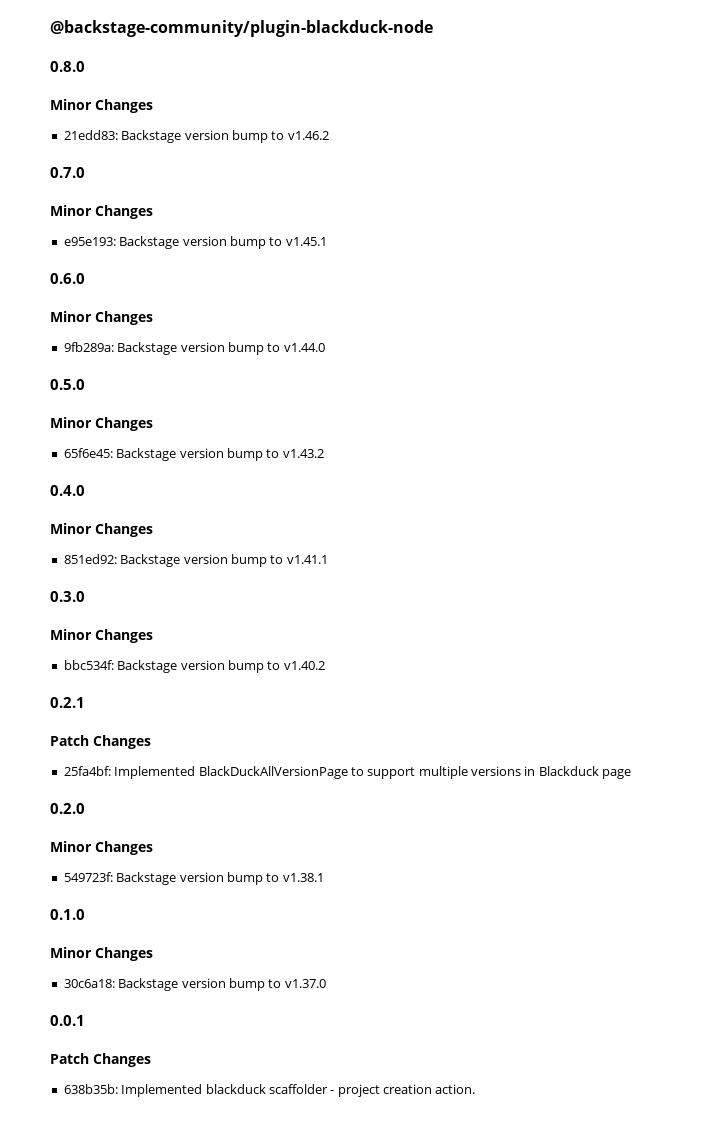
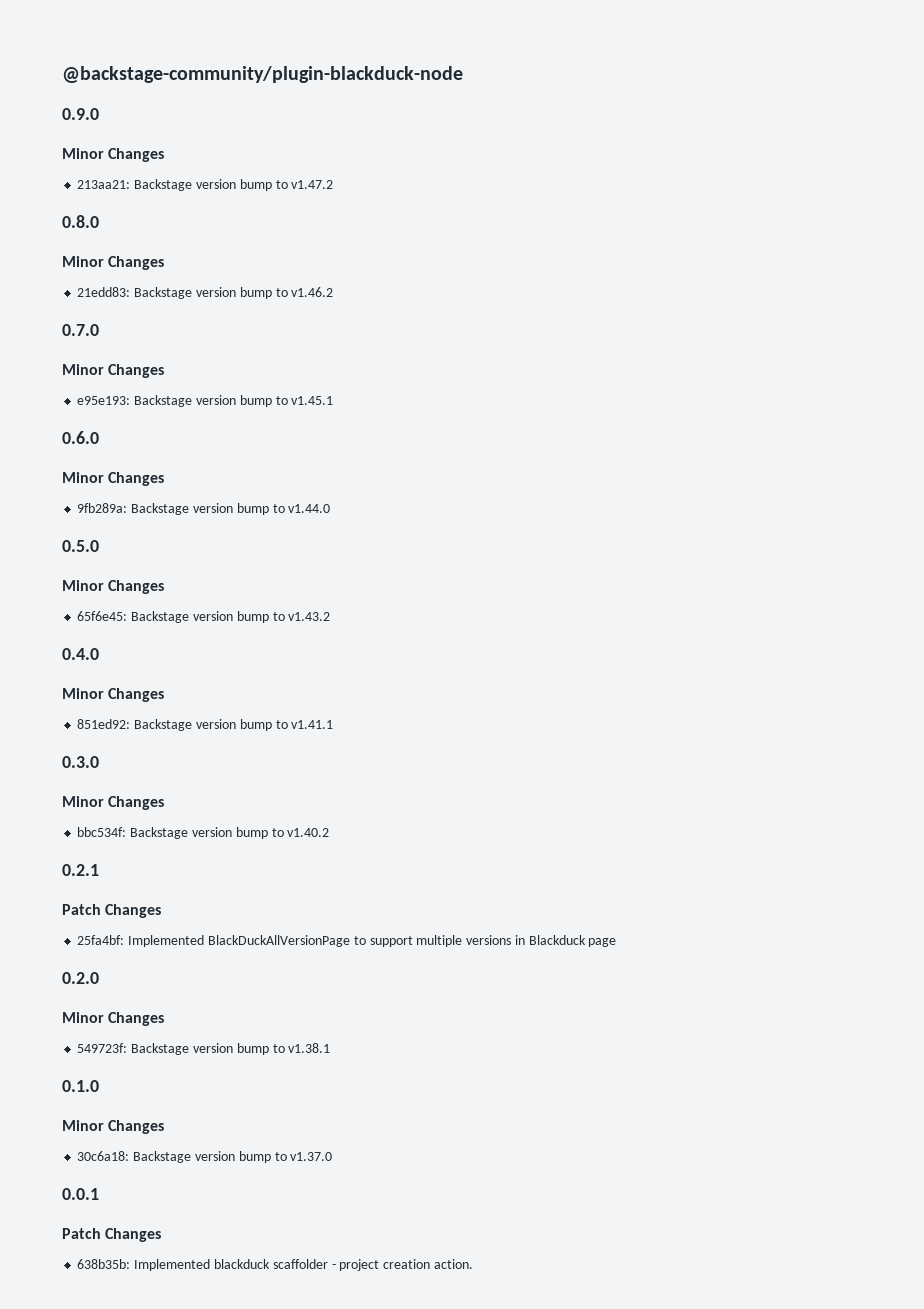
(433, 28) none -> [62,108,99,120] [62,148,165,162] [77,179,334,191] // 0.9.0 // Minor Changes // 213aa21: Backstage version bump to v1.47.2

